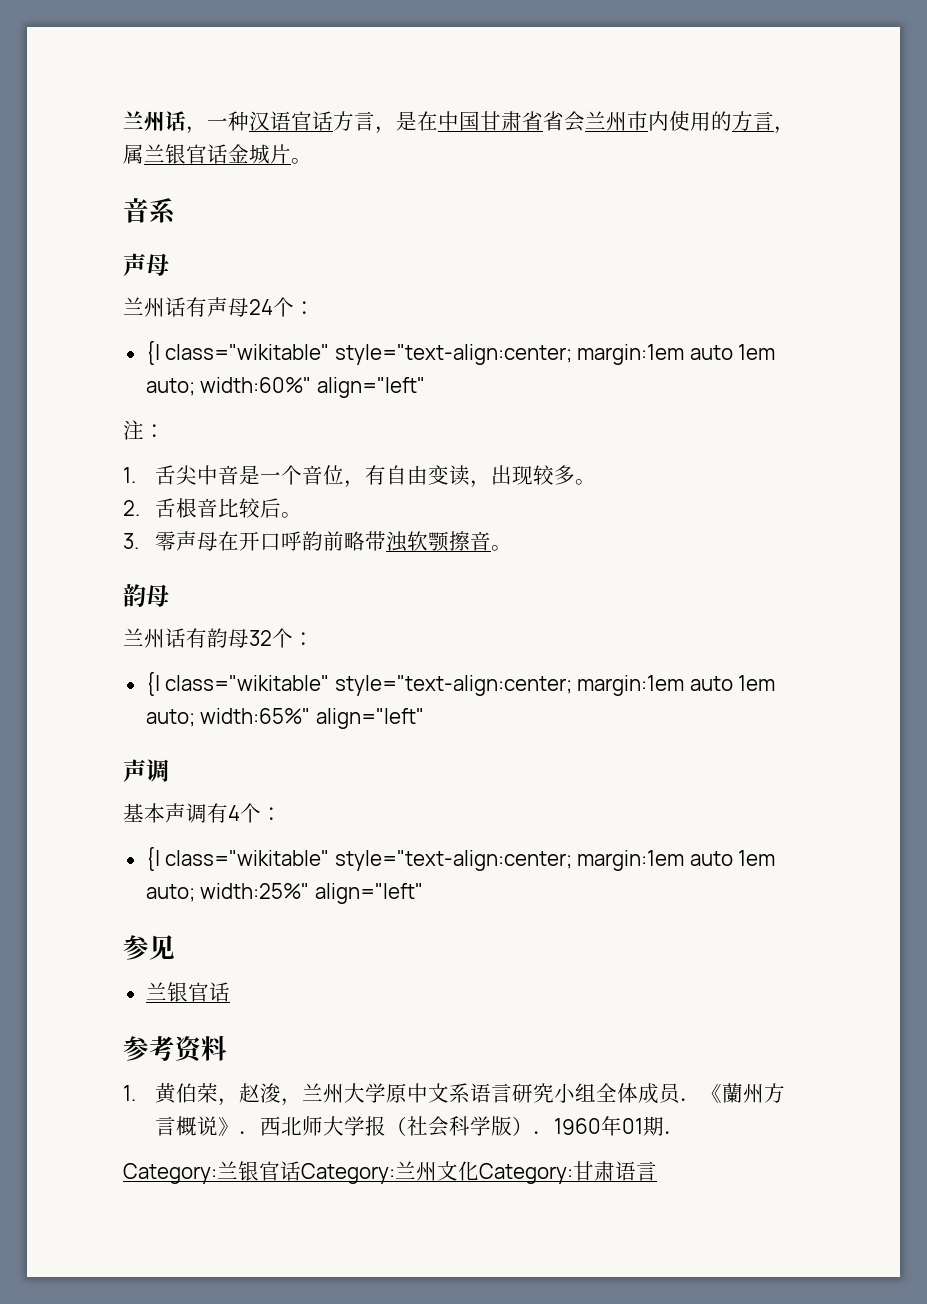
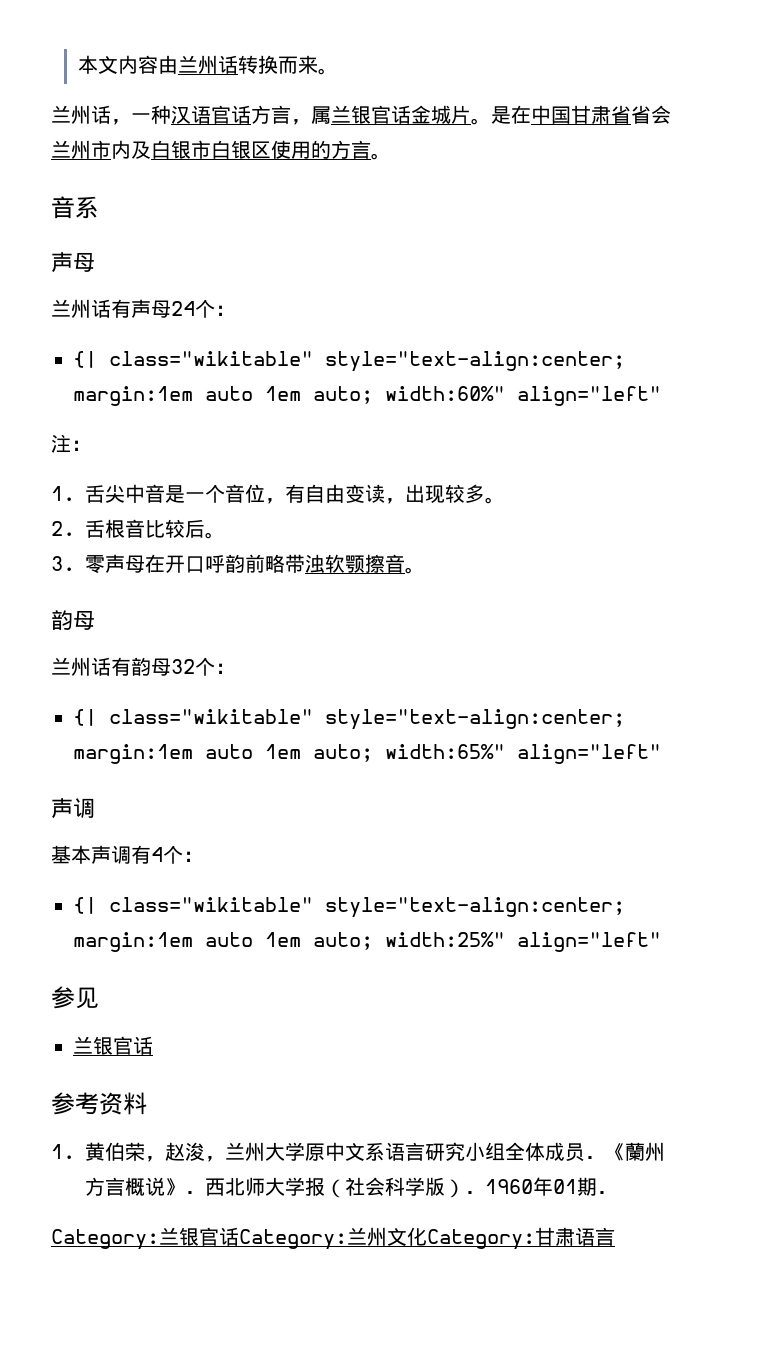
(123, 120) none -> [78,55,339,75] 本文内容由兰州话转换而来。 //
(396, 130) none -> [311,105,491,125] 属兰银官话金城片。
[669,111,795,134] [123,144,291,164] 使用的方言，属兰银官话金城片 -> [131,140,371,159] 及白银市白银区使用的方言

